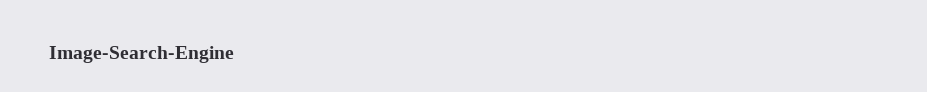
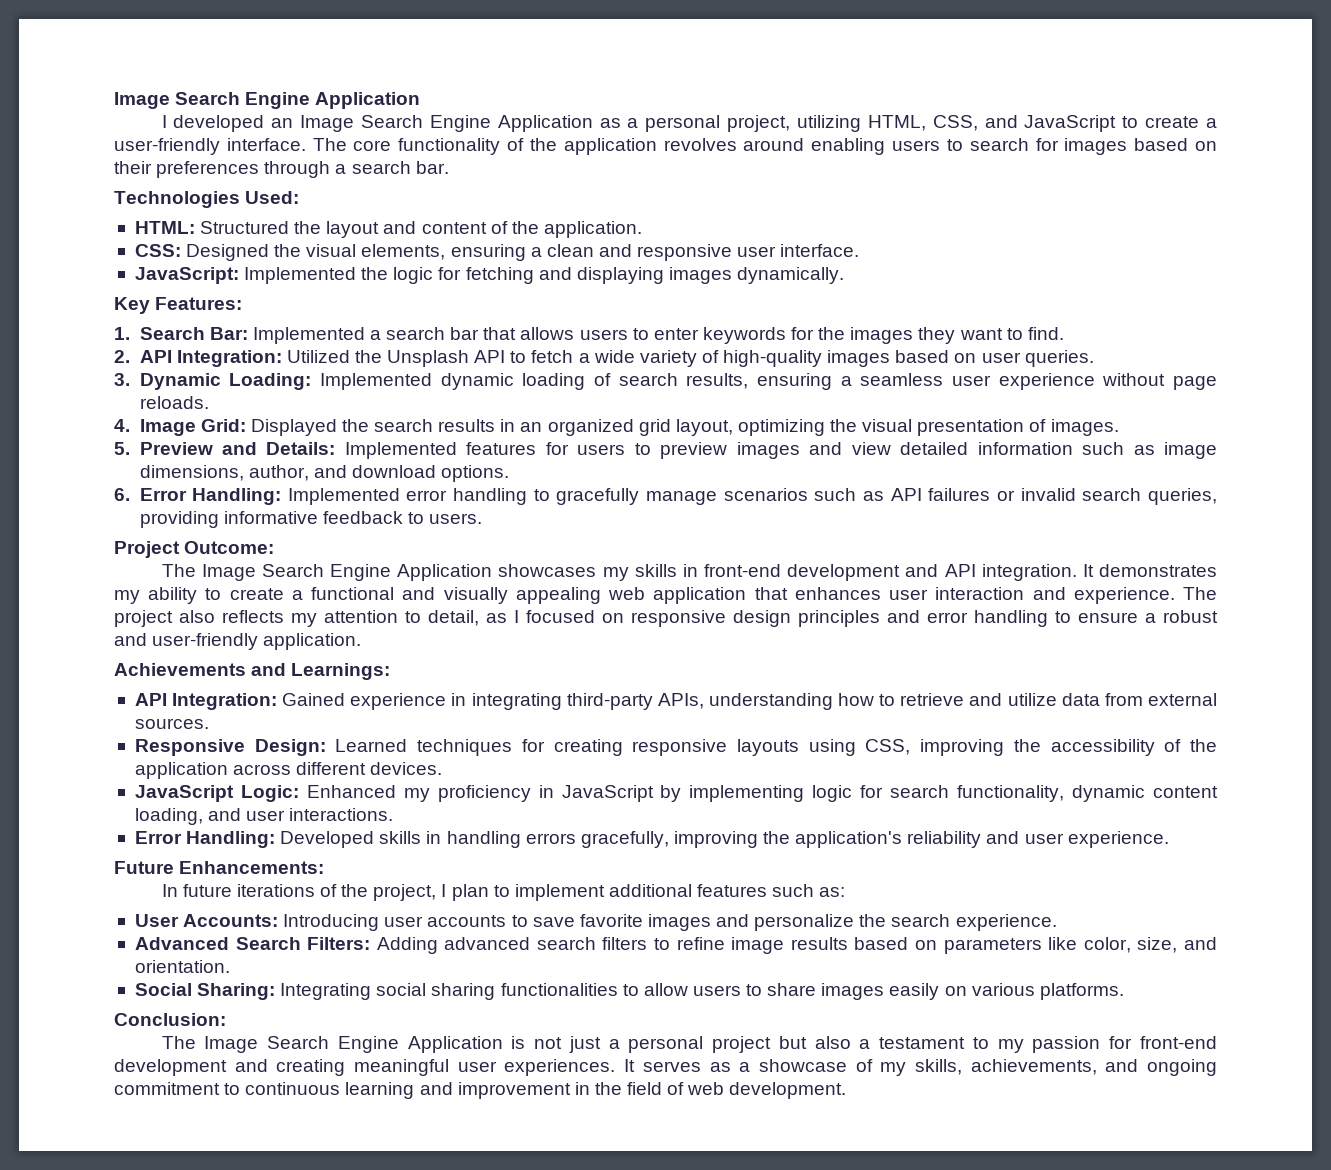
[49,46,234,63] Image-Search-Engine -> [114,92,421,109] [161,115,1218,132] [114,138,1218,155] [114,161,449,178] [114,191,300,208] [134,221,642,238] [134,244,860,261] [134,267,845,284] [114,297,243,314] [114,327,1064,344] [114,350,1094,367] [114,373,1218,390] [139,396,209,409] [114,419,1119,436] [114,442,1217,459] [139,465,510,482] [114,488,1217,505] [139,511,483,528] [114,541,275,558] [161,564,1217,581] [114,587,1218,604] [114,610,1218,627] [114,633,362,650] [114,663,391,680] [134,693,1217,710] [134,718,209,729] [134,739,1217,756] [134,762,443,779] [134,785,1219,802] [134,808,394,825] [134,831,1169,848] [114,861,325,874] [161,884,846,901] [134,914,1057,931] [134,937,1217,954] [134,960,230,973] [134,983,1124,1000] [114,1013,226,1026] [161,1036,1218,1053] [114,1059,1217,1076] [114,1082,847,1099] Image Search Engine Application // I developed an Image Search Engine Application as a personal project, utilizing HTML, CSS, and JavaScript to create a user-friendly interface. The core functionality of the application revolves around enabling users to search for images based on their preferences through a search bar. // Technologies Used: // HTML: Structured the layout and content of the application. // CSS: Designed the visual elements, ensuring a clean and responsive user interface. // JavaScript: Implemented the logic for fetching and displaying images dynamically. // Key Features: // 1. Search Bar: Implemented a search bar that allows users to enter keywords for the images they want to find. // 2. API Integration: Utilized the Unsplash API to fetch a wide variety of high-quality images based on user queries. // 3. Dynamic Loading: Implemented dynamic loading of search results, ensuring a seamless user experience without page reloads. // 4. Image Grid: Displayed the search results in an organized grid layout, optimizing the visual presentation of images. // 5. Preview and Details: Implemented features for users to preview images and view detailed information such as image dimensions, author, and download options. // 6. Error Handling: Implemented error handling to gracefully manage scenarios such as API failures or invalid search queries, providing informative feedback to users. // Project Outcome: // The Image Search Engine Application showcases my skills in front-end development and API integration. It demonstrates my ability to create a functional and visually appealing web application that enhances user interaction and experience. The project also reflects my attention to detail, as I focused on responsive design principles and error handling to ensure a robust and user-friendly application. // Achievements and Learnings: // API Integration: Gained experience in integrating third-party APIs, understanding how to retrieve and utilize data from external sources. // Responsive Design: Learned techniques for creating responsive layouts using CSS, improving the accessibility of the application across different devices. // JavaScript Logic: Enhanced my proficiency in JavaScript by implementing logic for search functionality, dynamic content loading, and user interactions. // Error Handling: Developed skills in handling errors gracefully, improving the application's reliability and user experience. // Future Enhancements: // In future iterations of the project, I plan to implement additional features such as: // User Accounts: Introducing user accounts to save favorite images and personalize the search experience. // Advanced Search Filters: Adding advanced search filters to refine image results based on parameters like color, size, and orientation. // Social Sharing: Integrating social sharing functionalities to allow users to share images easily on various platforms. // Conclusion: // The Image Search Engine Application is not just a personal project but also a testament to my passion for front-end development and creating meaningful user experiences. It serves as a showcase of my skills, achievements, and ongoing commitment to continuous learning and improvement in the field of web development.

